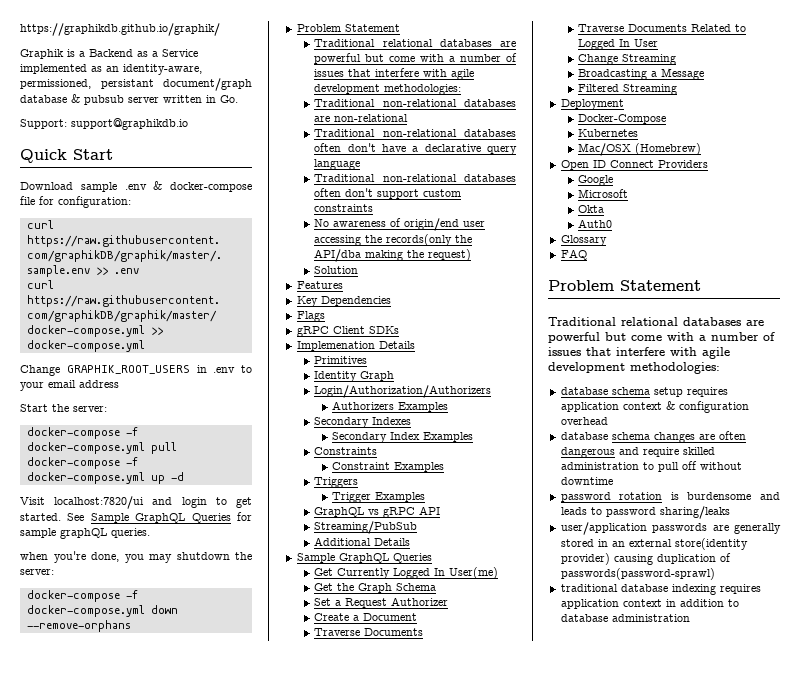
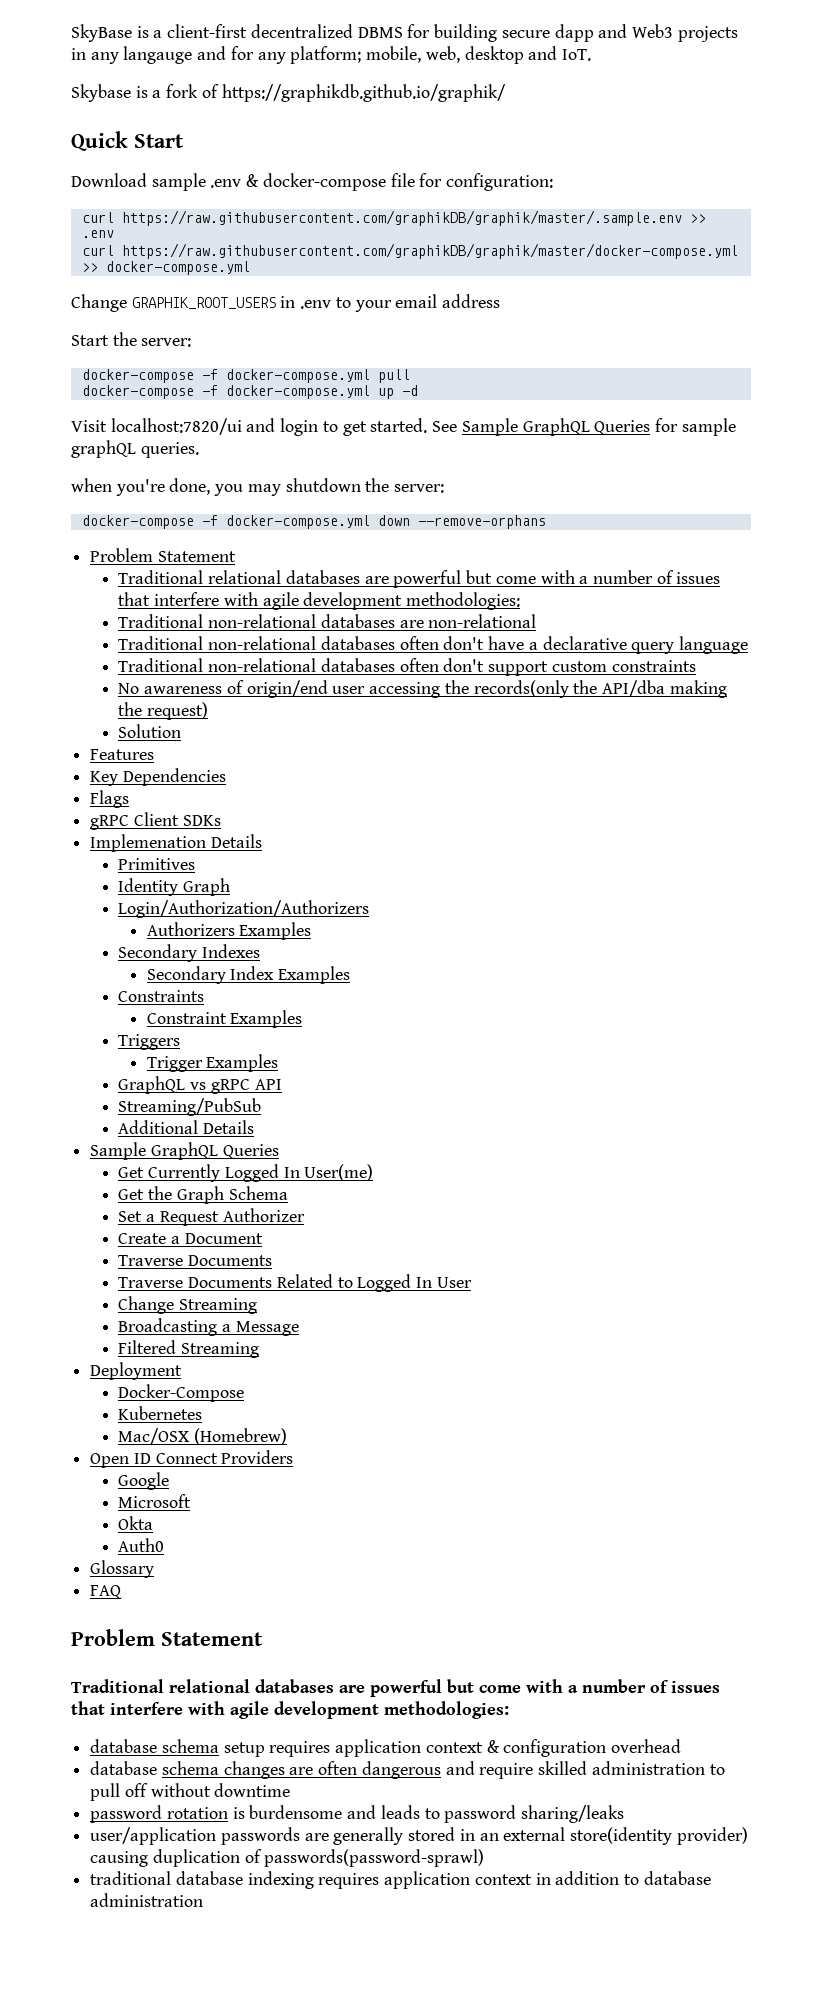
[20,23,220,36] [20,49,198,59] [20,64,202,75] [20,78,252,91] [20,94,238,105] [20,118,188,130] https://graphikdb.github.io/graphik/ // Graphik is a Backend as a Service implemented as an identity-aware, permissioned, persistant document/graph database & pubsub server written in Go. // Support: support@graphikdb.io -> [71,24,738,42] [71,46,591,64] [71,84,506,102] SkyBase is a client-first decentralized DBMS for building secure dapp and Web3 projects in any langauge and for any platform; mobile, web, desktop and IoT. // Skybase is a fork of https://graphikdb.github.io/graphik/

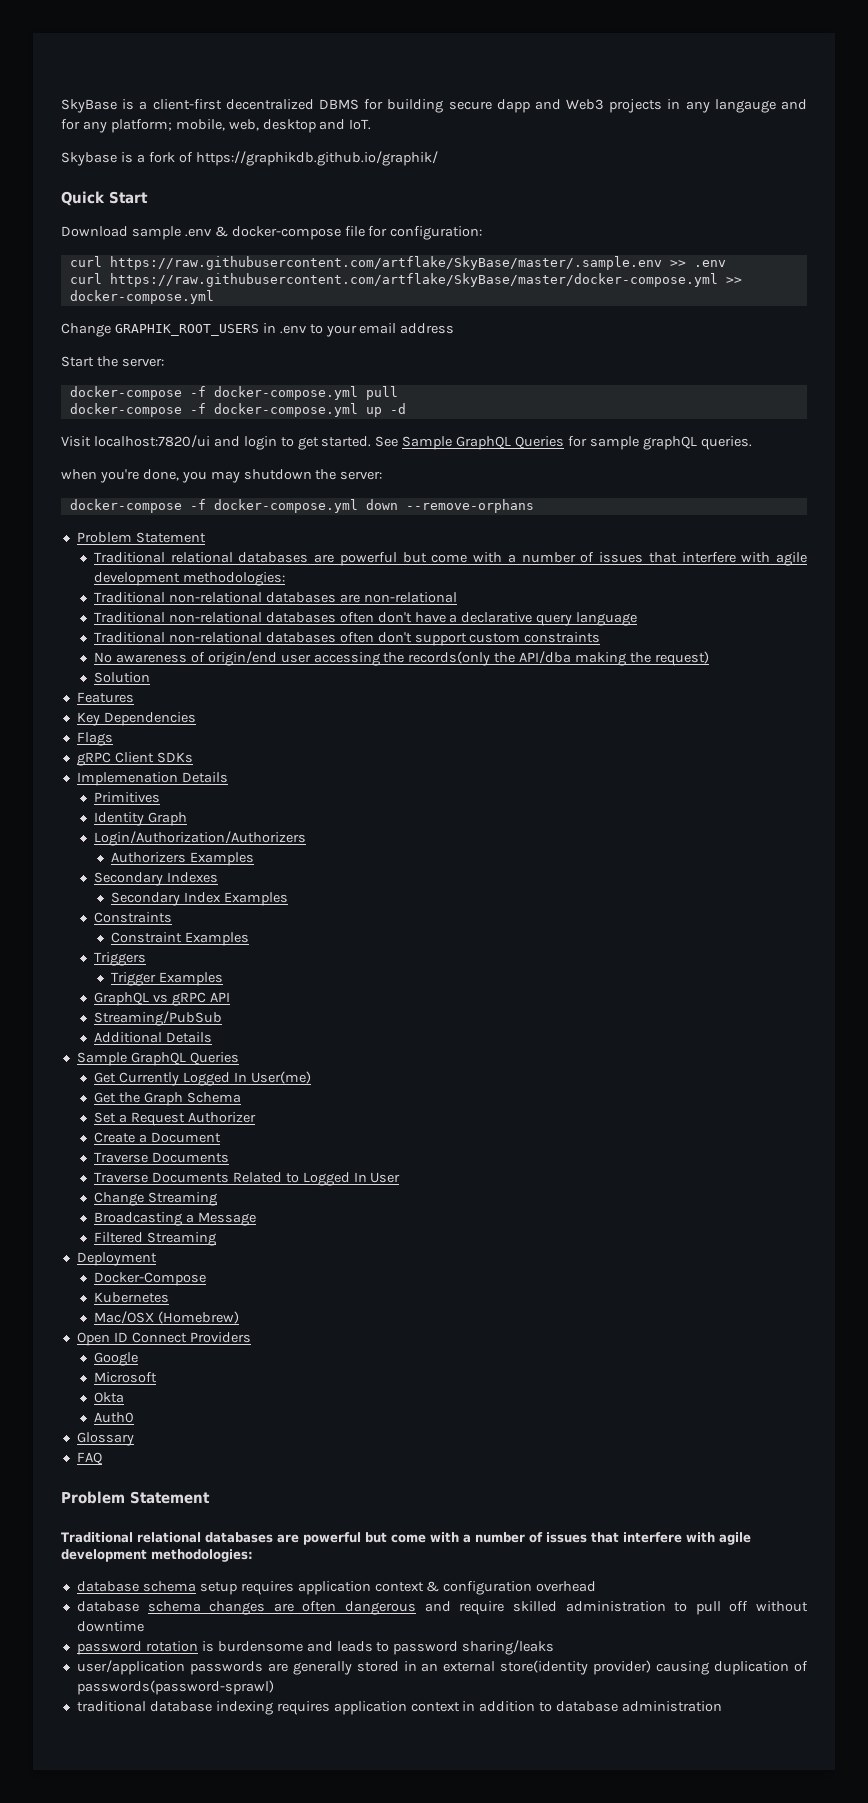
[121,210,682,226] https://raw.githubusercontent.com/graphikDB/graphik/master/.sample.env -> [109,256,662,270] https://raw.githubusercontent.com/artflake/SkyBase/master/.sample.env
[121,243,738,259] https://raw.githubusercontent.com/graphikDB/graphik/master/docker-compose.yml -> [109,273,718,287] https://raw.githubusercontent.com/artflake/SkyBase/master/docker-compose.yml

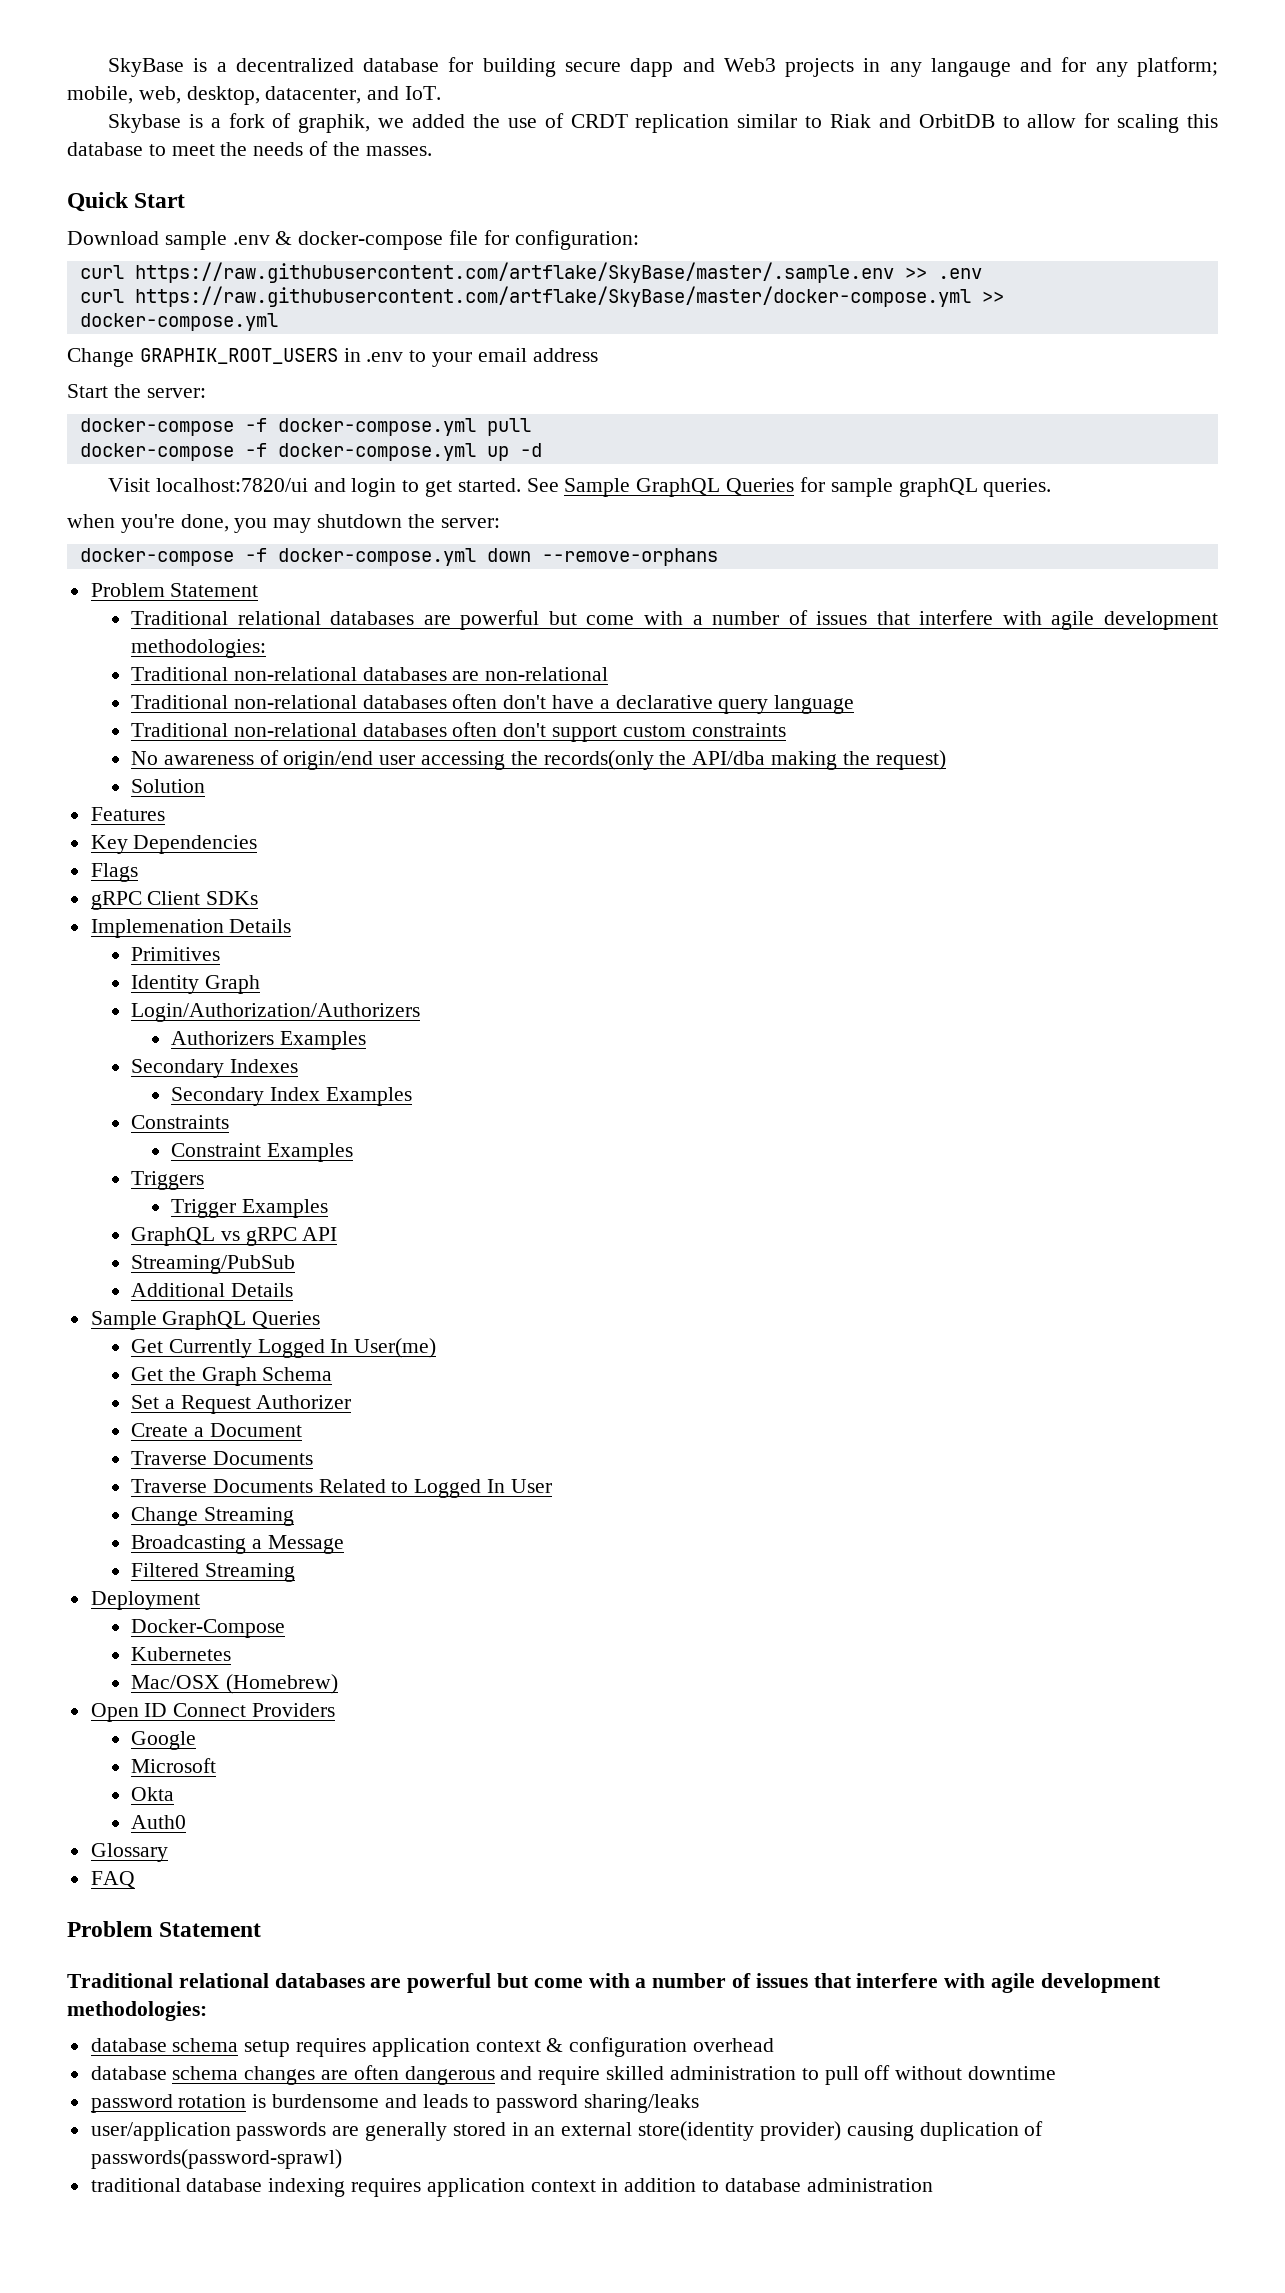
[152,99,359,110] client-first decentralized DBMS -> [235,58,440,72] decentralized database
[262,119,316,133] desktop -> [186,86,362,105] desktop, datacenter,
[195,151,438,166] https://graphikdb.github.io/graphik/ -> [298,113,1218,133] [67,141,432,156] graphik, we added the use of CRDT replication similar to Riak and OrbitDB to allow for scaling this database to meet the needs of the masses.

